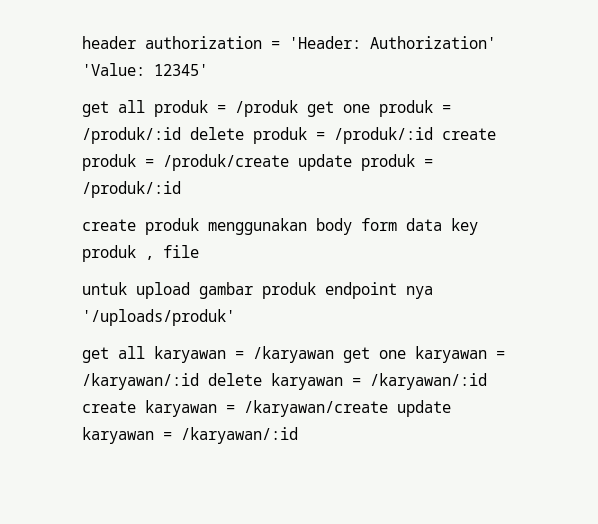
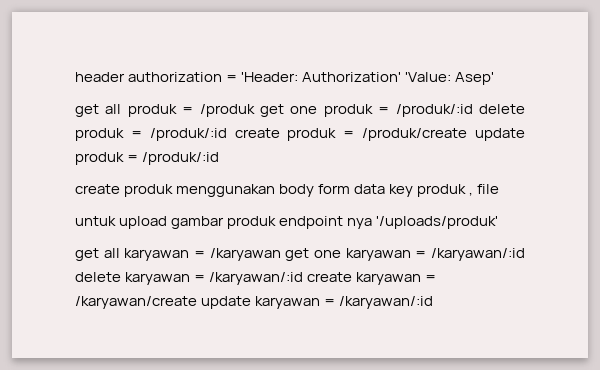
[154,64,208,76] 12345' -> [455,72,495,85] Asep'

